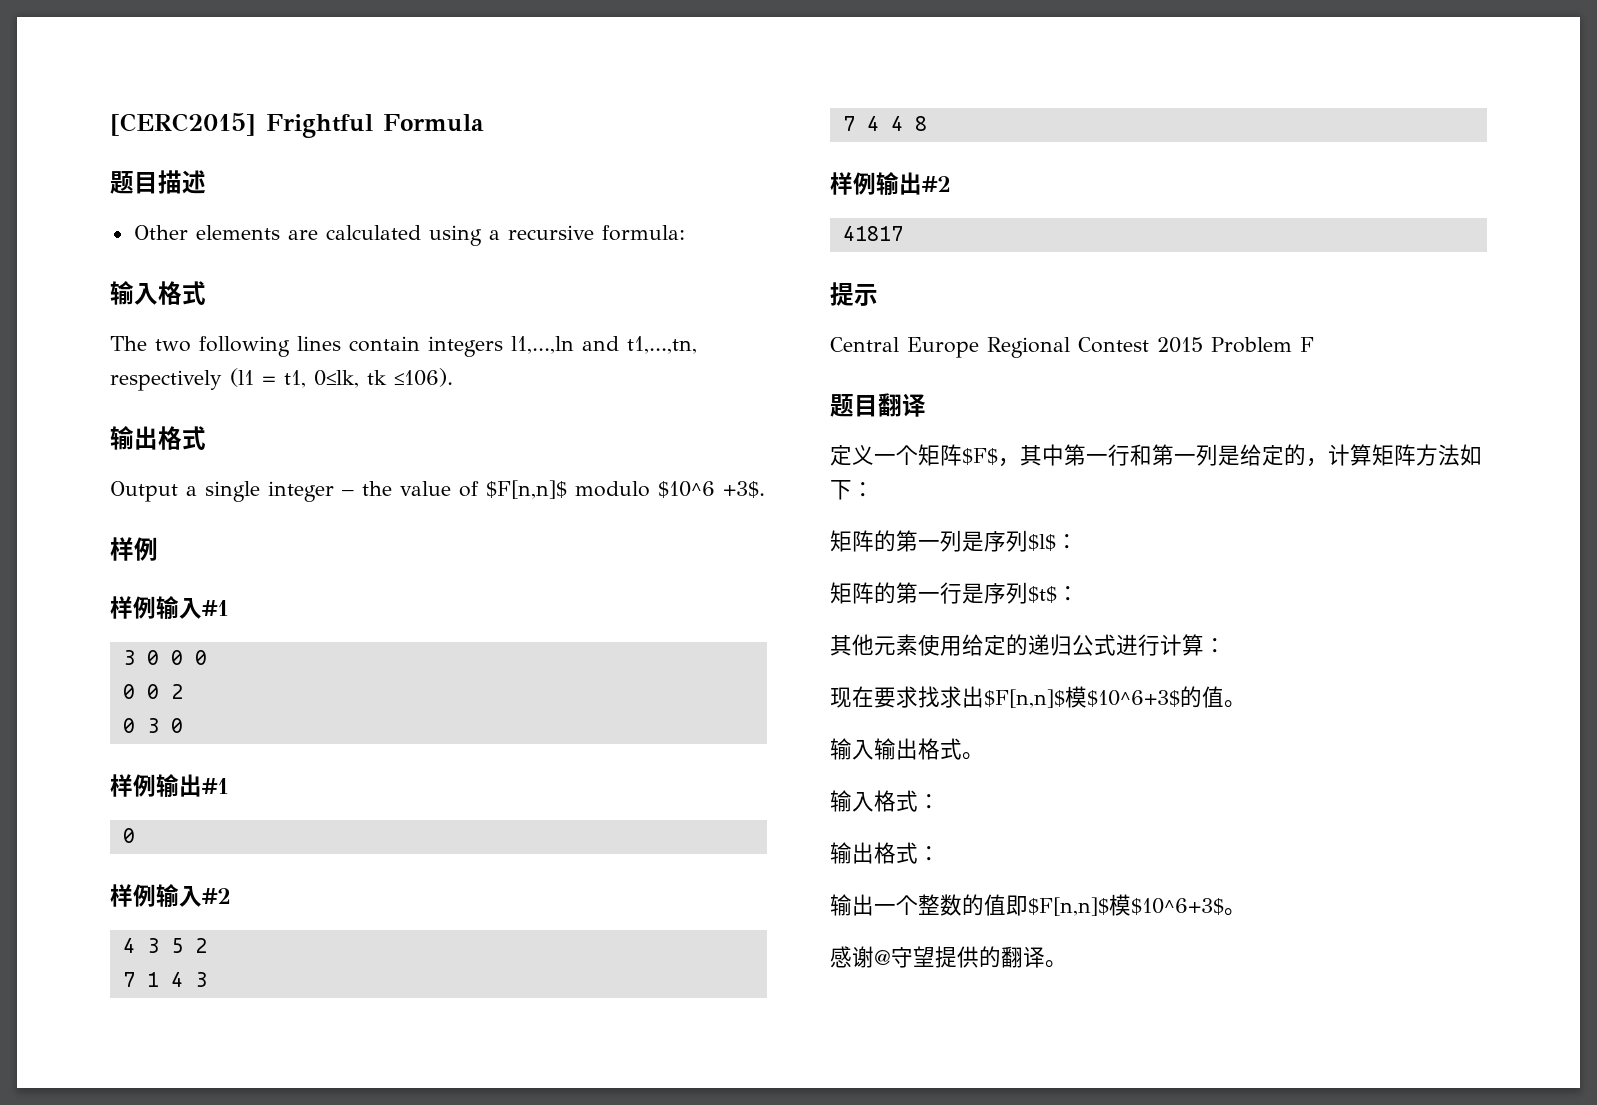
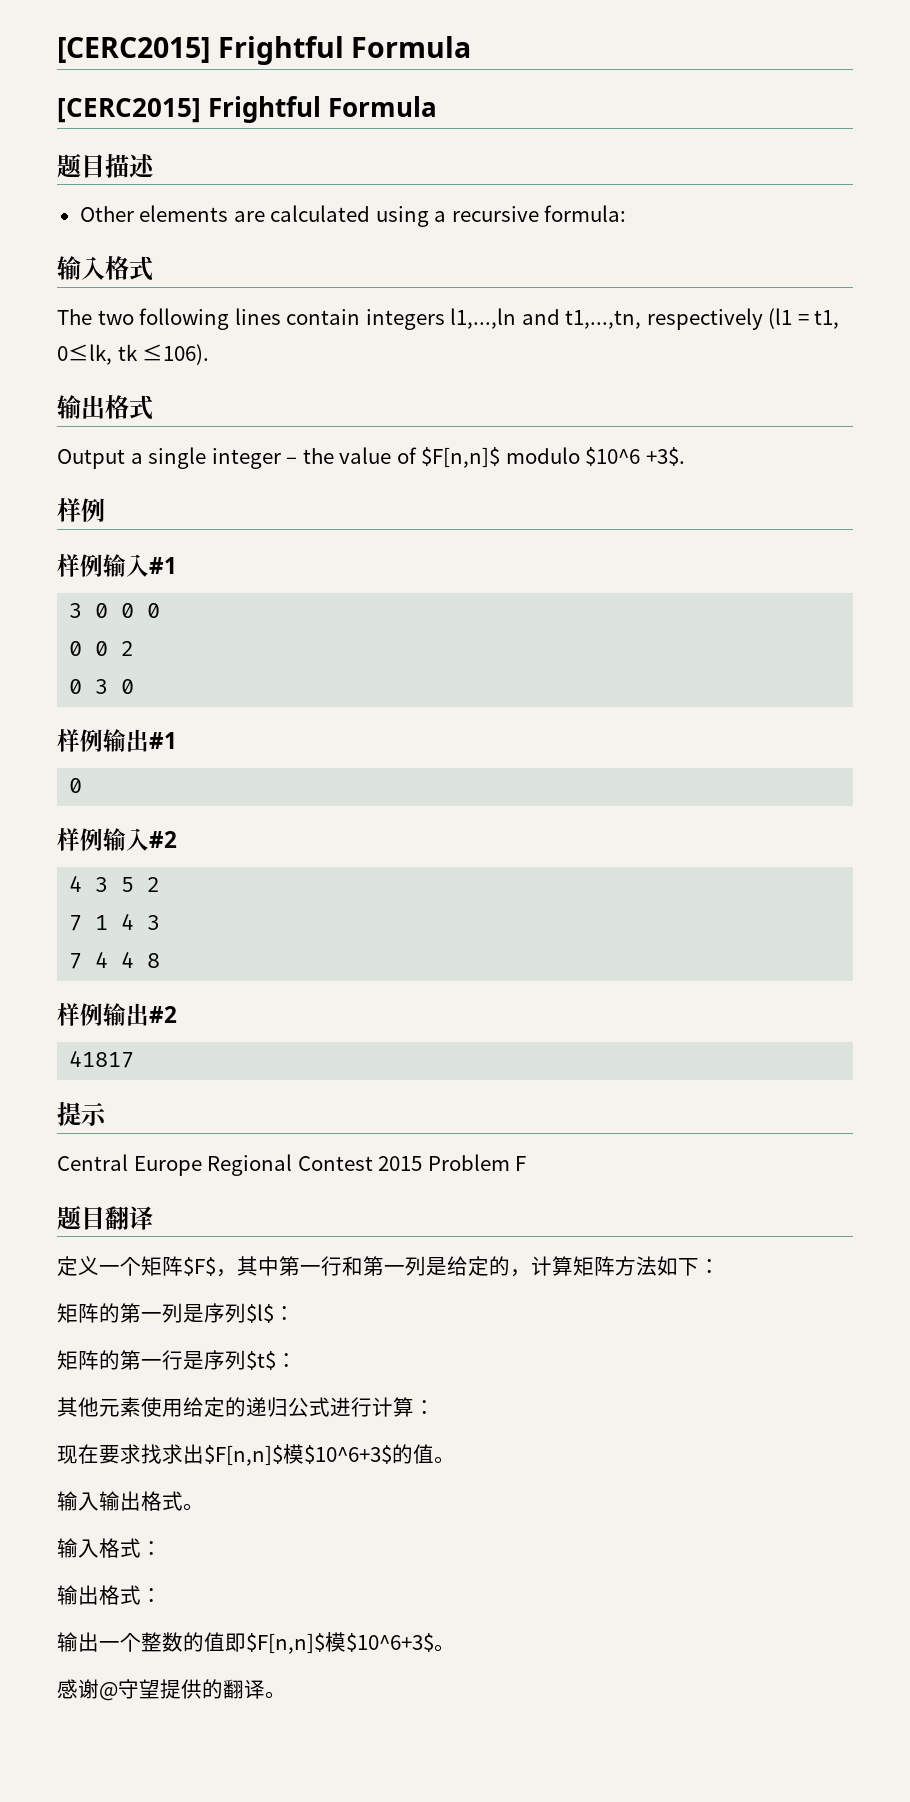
[110,113,484,138] [CERC2015] Frightful Formula -> [57,36,472,65] [57,96,438,123] [CERC2015] Frightful Formula // [CERC2015] Frightful Formula

